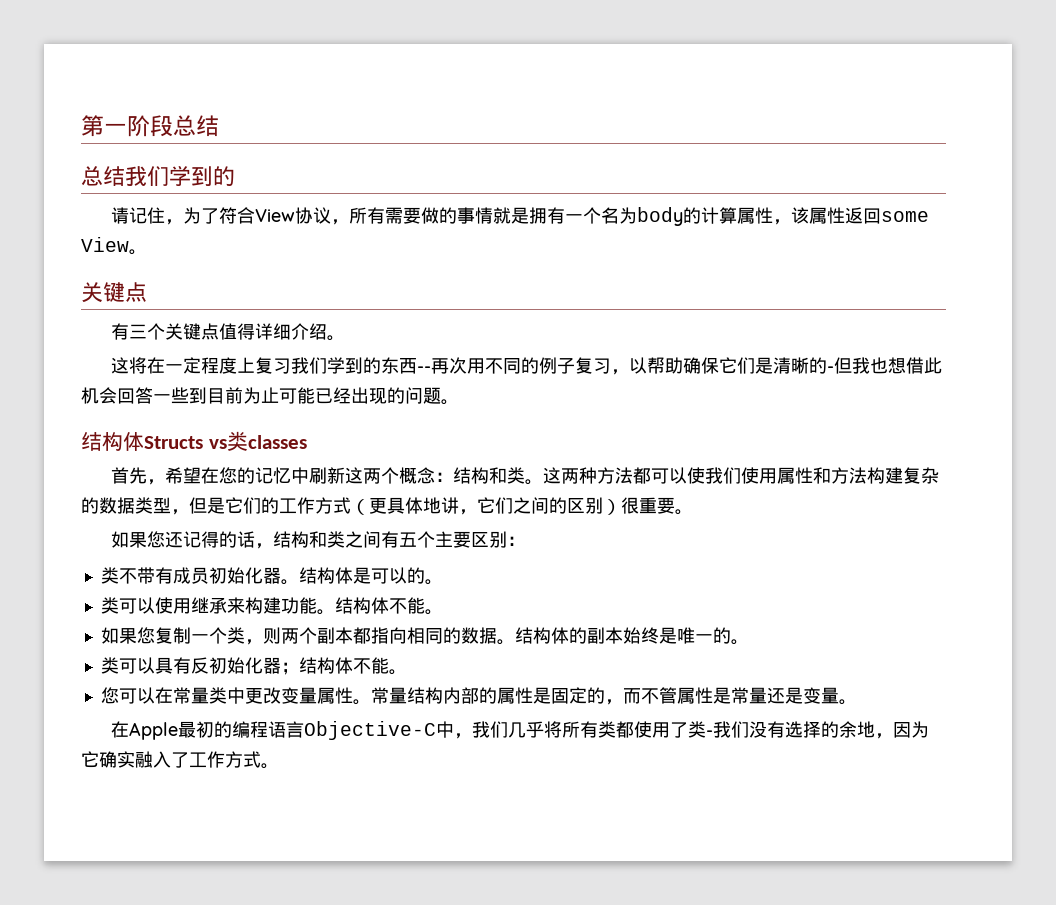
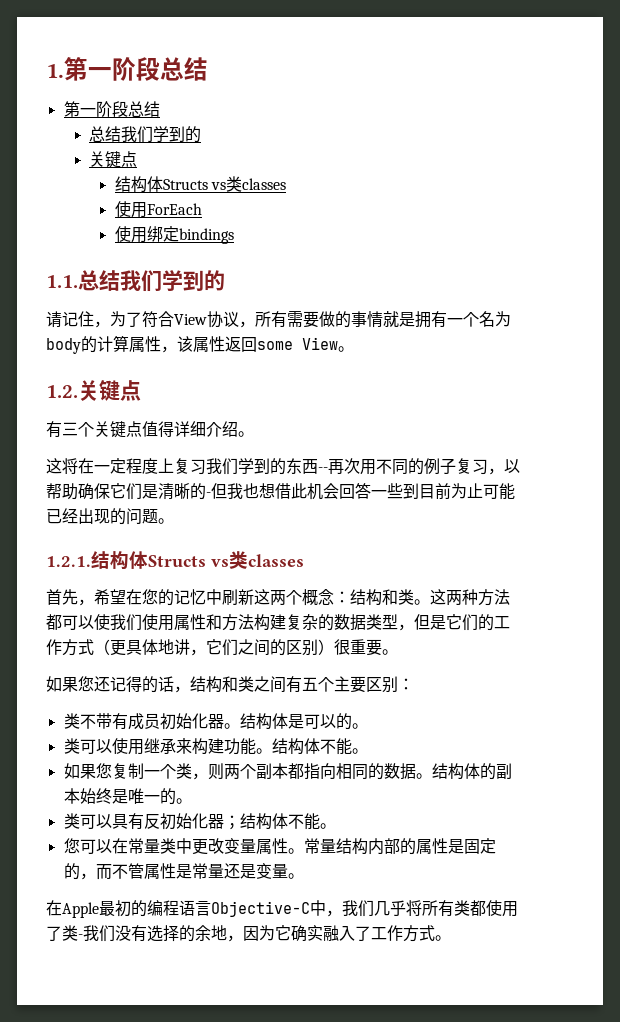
[81,115,219,137] 第一阶段总结 // -> [46,57,208,81] [63,101,160,117] [89,126,202,143] [89,151,138,168] [114,176,287,193] [114,201,202,218] [114,226,234,244] [46,275,78,288] 1.第一阶段总结 // 第一阶段总结 // 总结我们学到的 // 关键点 // 结构体Structs vs类classes // 使用ForEach // 使用绑定bindings // 1.1.
(147, 252) none -> [46,385,78,398] 1.2.
(459, 402) none -> [46,556,91,567] 1.2.1.

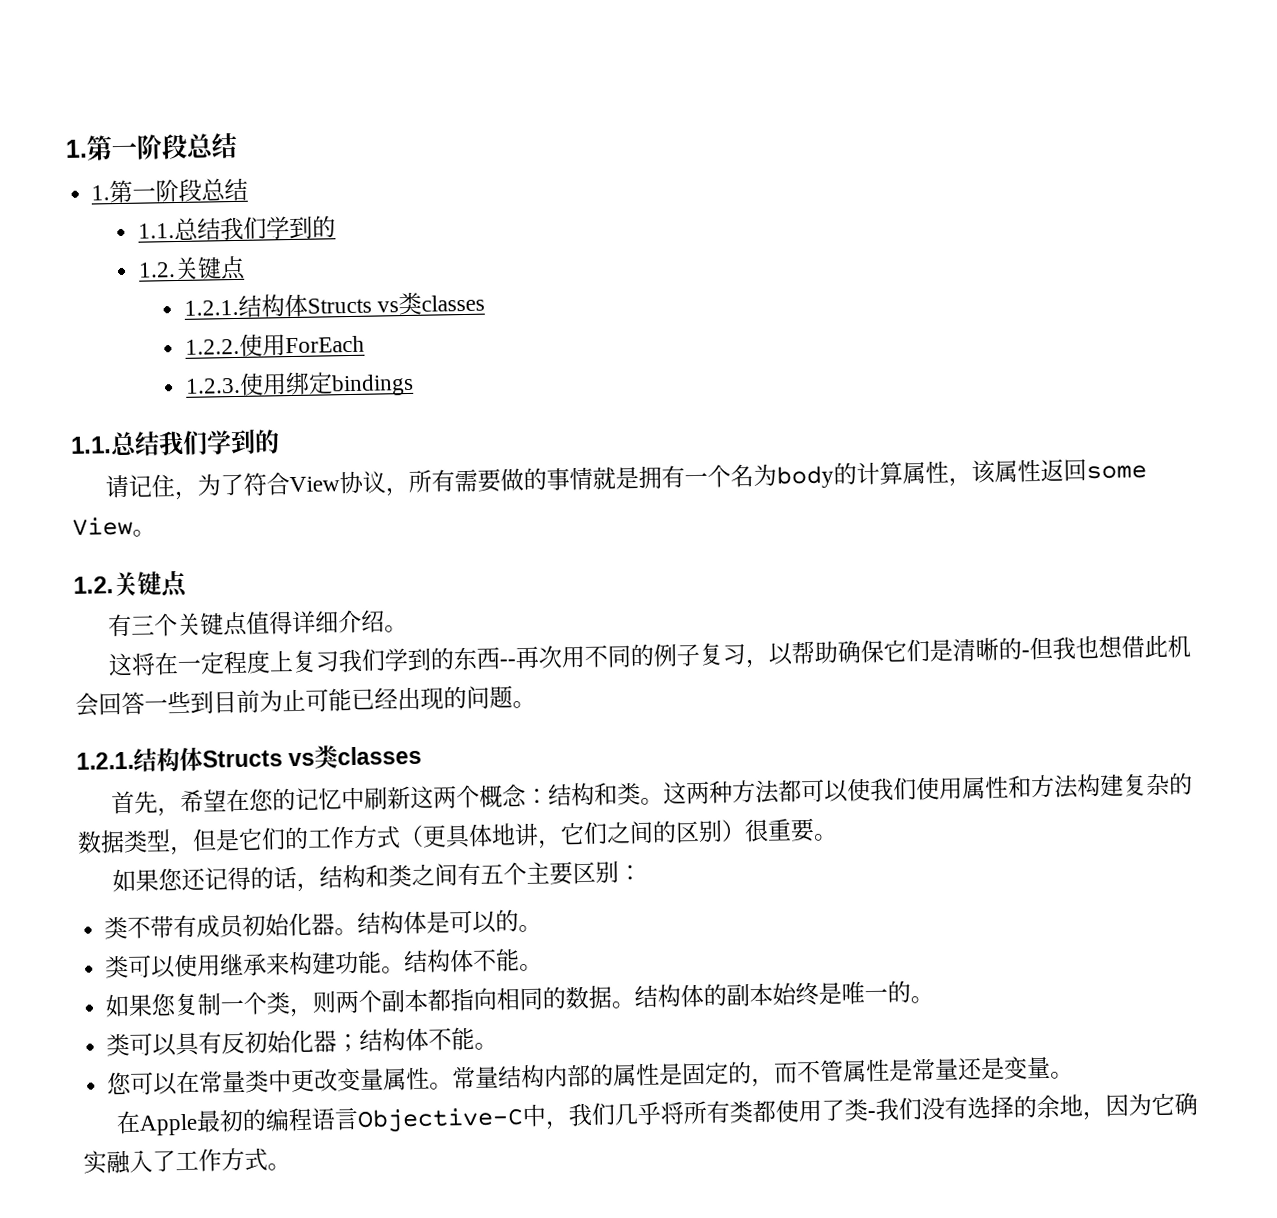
[46,57,208,81] [63,101,160,117] [89,126,202,143] [89,151,138,168] [114,176,287,193] 1.第一阶段总结 // 第一阶段总结 // 总结我们学到的 // 关键点 // 结构体Structs vs类classes // -> [65,132,238,161] [91,177,249,204] [137,215,336,241] [137,255,246,281] [184,291,486,318] [185,338,241,355] 1.第一阶段总结 // 1.第一阶段总结 // 1.1.总结我们学到的 // 1.2.关键点 // 1.2.1.结构体Structs vs类classes // 1.2.2.
(202, 209) none -> [185,377,242,394] 1.2.3.

